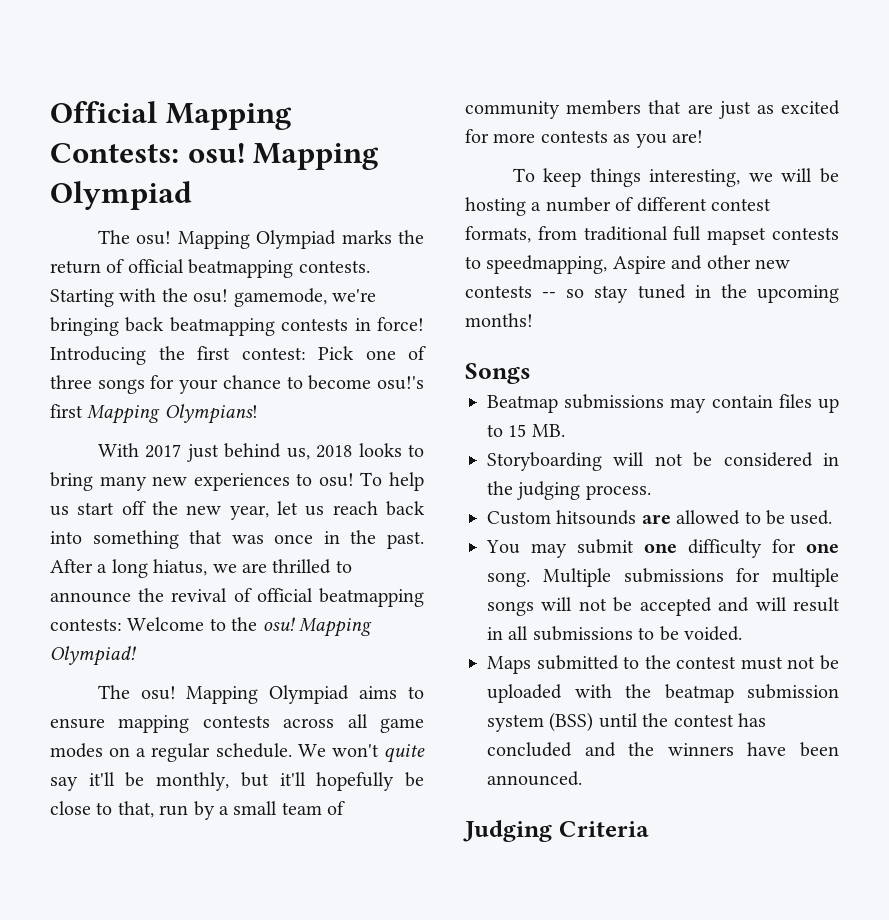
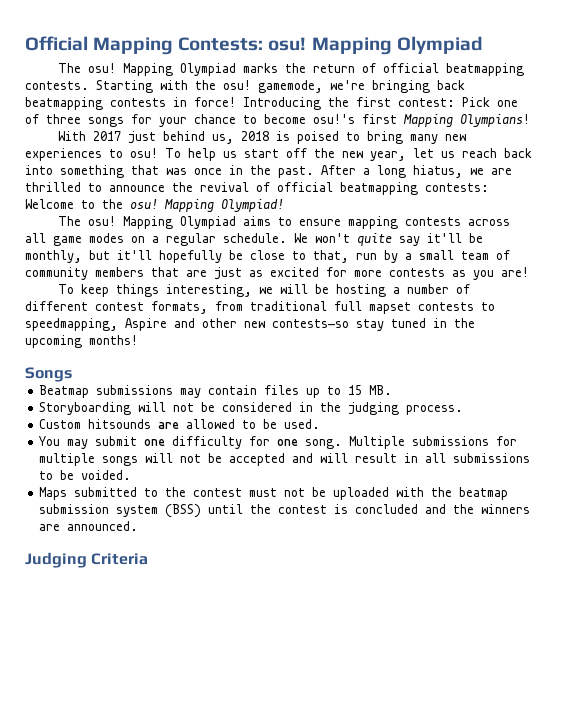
[358,443,402,457] looks -> [276,131,340,144] is poised
[465,285,585,298] contests -- so -> [272,319,349,328] contests—so
[738,713,766,727] has -> [334,504,349,514] is
[747,742,839,757] have been -> [39,524,61,531] are

